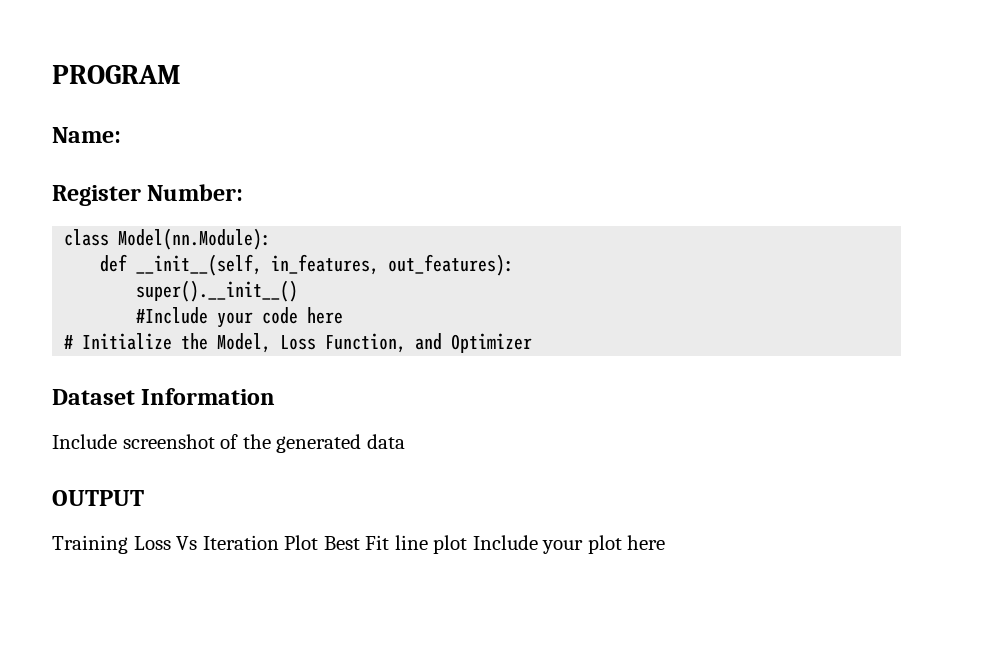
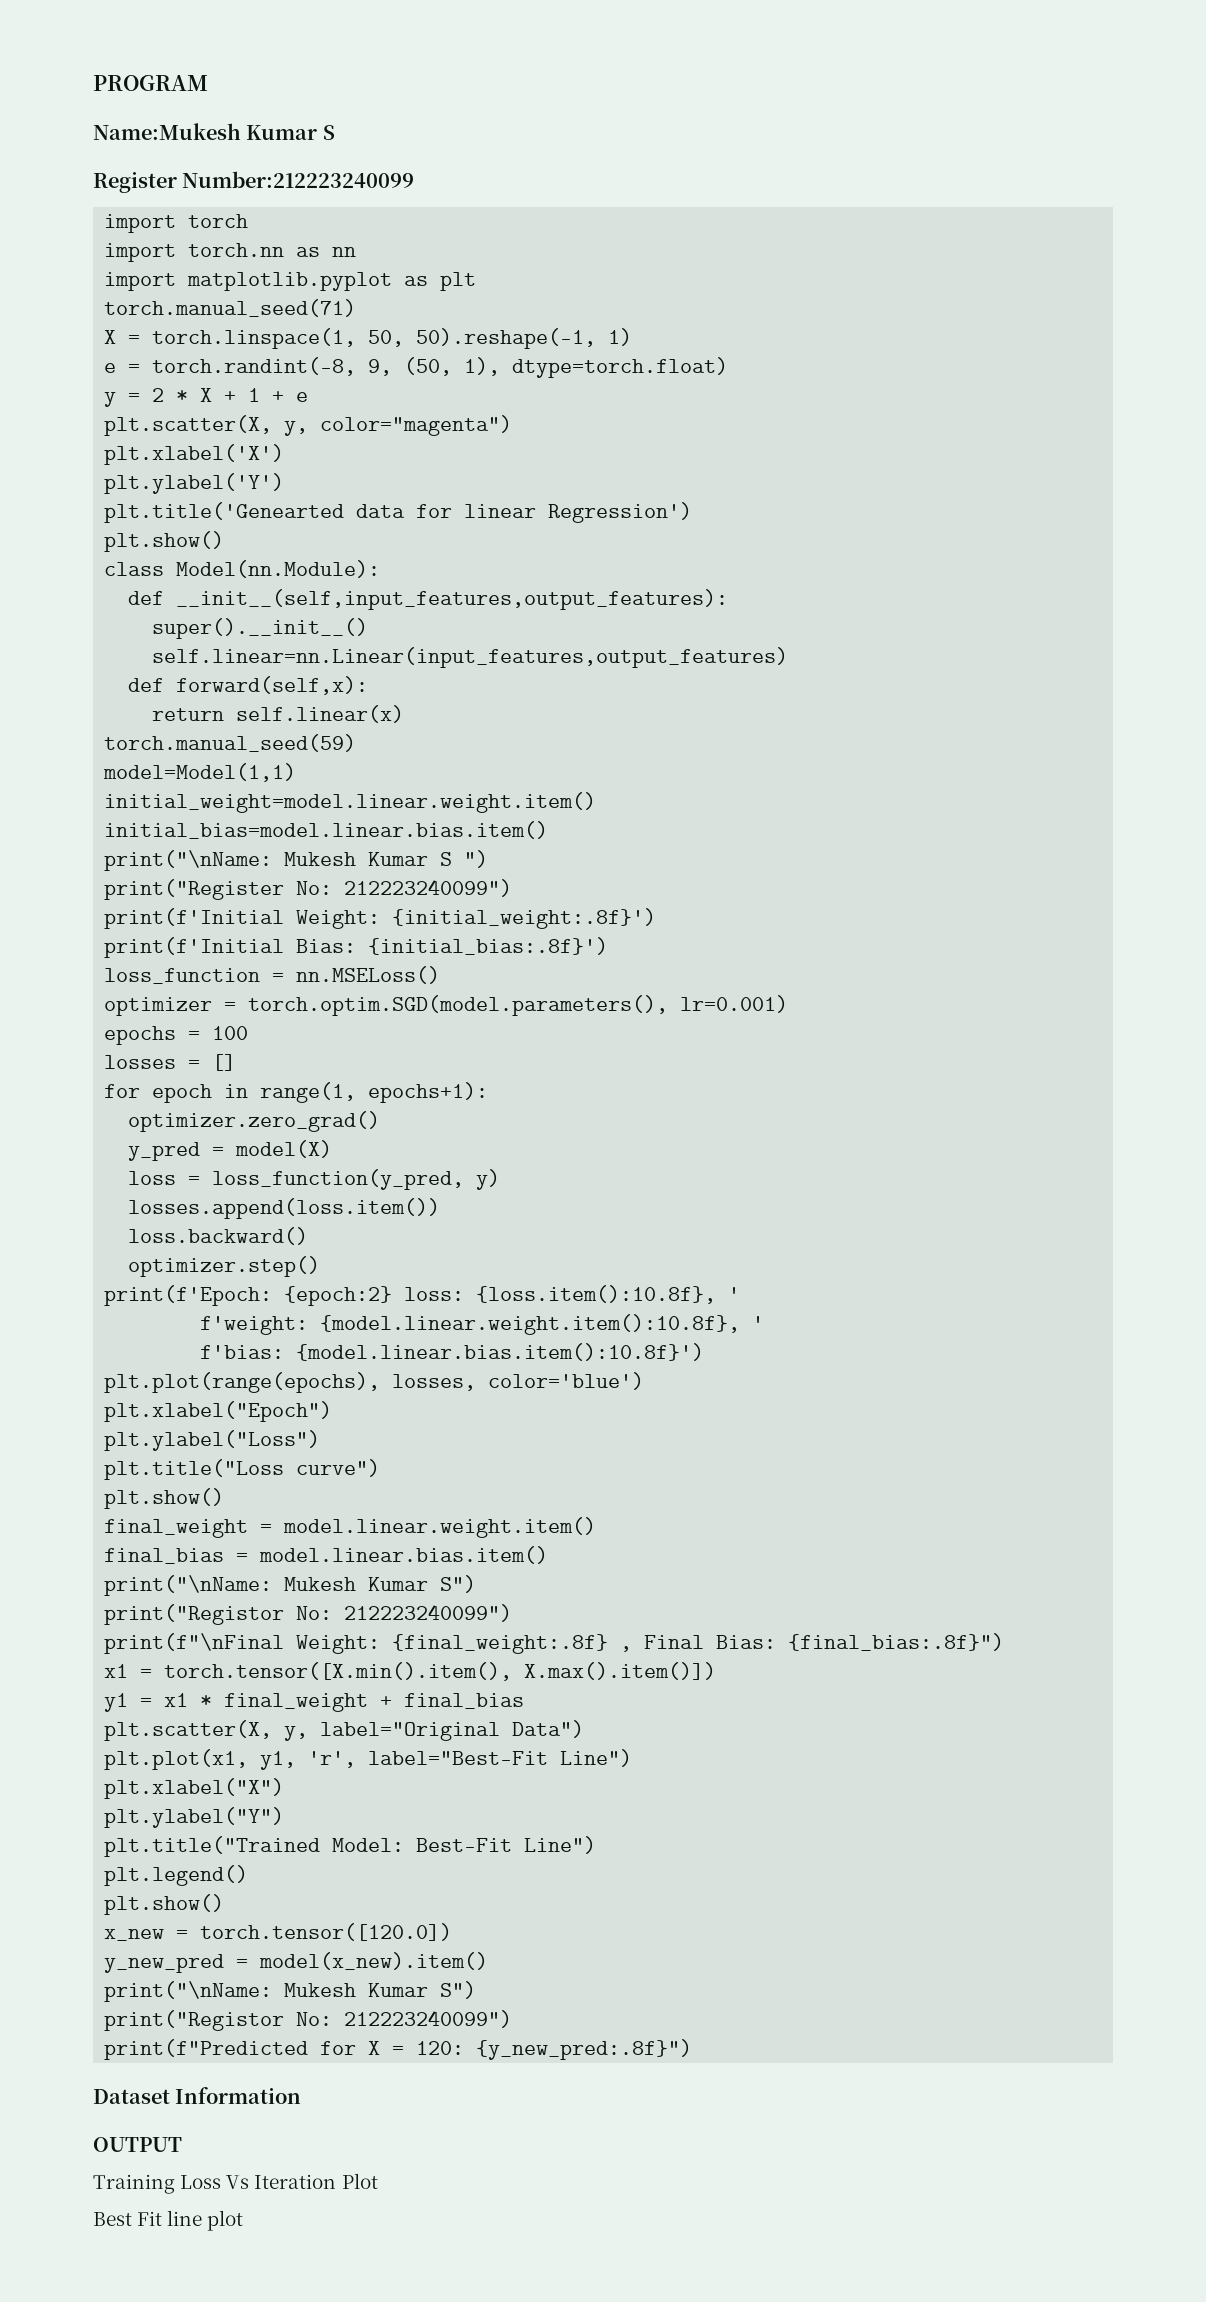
[52,127,121,143] [52,184,244,206] [64,228,272,250] [100,254,515,276] [136,280,299,302] [136,307,344,328] [64,333,533,353] [52,388,276,405] [52,434,405,453] Name: // Register Number: // class Model(nn.Module): // def __init__(self, in_features, out_features): // super().__init__() // #Include your code here // # Initialize the Model, Loss Function, and Optimizer // Dataset Information // Include screenshot of the generated data -> [93,123,335,140] [93,171,415,193] [104,214,249,233] [104,243,357,262] [104,272,477,291] [104,299,357,317] [104,328,633,349] [104,357,729,378] [104,388,309,407] [104,415,513,436] [104,444,285,465] [104,473,285,494] [104,502,693,523] [104,531,225,552] [104,560,381,578] [128,589,729,610] [152,618,369,639] [152,647,789,668] [128,676,369,695] [152,705,405,723] [104,734,357,752] [103,763,297,782] [104,792,597,813] [104,821,549,839] [104,850,489,871] [104,879,513,900] [104,908,657,929] [104,937,609,958] [104,966,441,984] [104,995,789,1016] [104,1026,249,1045] [104,1054,237,1071] [104,1082,489,1103] [128,1111,381,1132] [128,1140,333,1161] [128,1169,501,1190] [128,1198,441,1219] [128,1227,309,1245] [128,1256,321,1277] [104,1285,741,1306] [200,1314,765,1335] [200,1343,705,1361] [104,1372,645,1393] [104,1401,333,1422] [104,1430,321,1451] [104,1459,381,1480] [104,1488,225,1509] [104,1517,597,1538] [104,1546,549,1564] [104,1575,477,1596] [104,1604,513,1625] [104,1633,1005,1654] [104,1662,717,1681] [104,1693,525,1712] [104,1720,585,1741] [104,1749,633,1770] [104,1778,285,1799] [104,1807,285,1828] [104,1836,597,1857] [104,1865,249,1886] [104,1894,225,1915] [104,1923,453,1941] [104,1952,489,1973] [104,1981,477,2002] [104,2010,513,2031] [104,2039,693,2060] [93,2087,302,2104] Name:Mukesh Kumar S // Register Number:212223240099 // import torch // import torch.nn as nn // import matplotlib.pyplot as plt // torch.manual_seed(71) // X = torch.linspace(1, 50, 50).reshape(-1, 1) // e = torch.randint(-8, 9, (50, 1), dtype=torch.float) // y = 2 * X + 1 + e // plt.scatter(X, y, color="magenta") // plt.xlabel('X') // plt.ylabel('Y') // plt.title('Genearted data for linear Regression') // plt.show() // class Model(nn.Module): // def __init__(self,input_features,output_features): // super().__init__() // self.linear=nn.Linear(input_features,output_features) // def forward(self,x): // return self.linear(x) // torch.manual_seed(59) // model=Model(1,1) // initial_weight=model.linear.weight.item() // initial_bias=model.linear.bias.item() // print("\nName: Mukesh Kumar S ") // print("Register No: 212223240099") // print(f'Initial Weight: {initial_weight:.8f}') // print(f'Initial Bias: {initial_bias:.8f}') // loss_function = nn.MSELoss() // optimizer = torch.optim.SGD(model.parameters(), lr=0.001) // epochs = 100 // losses = [] // for epoch in range(1, epochs+1): // optimizer.zero_grad() // y_pred = model(X) // loss = loss_function(y_pred, y) // losses.append(loss.item()) // loss.backward() // optimizer.step() // print(f'Epoch: {epoch:2} loss: {loss.item():10.8f}, ' // f'weight: {model.linear.weight.item():10.8f}, ' // f'bias: {model.linear.bias.item():10.8f}') // plt.plot(range(epochs), losses, color='blue') // plt.xlabel("Epoch") // plt.ylabel("Loss") // plt.title("Loss curve") // plt.show() // final_weight = model.linear.weight.item() // final_bias = model.linear.bias.item() // print("\nName: Mukesh Kumar S") // print("Registor No: 212223240099") // print(f"\nFinal Weight: {final_weight:.8f} , Final Bias: {final_bias:.8f}") // x1 = torch.tensor([X.min().item(), X.max().item()]) // y1 = x1 * final_weight + final_bias // plt.scatter(X, y, label="Original Data") // plt.plot(x1, y1, 'r', label="Best-Fit Line") // plt.xlabel("X") // plt.ylabel("Y") // plt.title("Trained Model: Best-Fit Line") // plt.legend() // plt.show() // x_new = torch.tensor([120.0]) // y_new_pred = model(x_new).item() // print("\nName: Mukesh Kumar S") // print("Registor No: 212223240099") // print(f"Predicted for X = 120: {y_new_pred:.8f}") // Dataset Information
(319, 542) none -> (378, 2181) //
[472,535,666,554] Include your plot here -> (244, 2220) none

